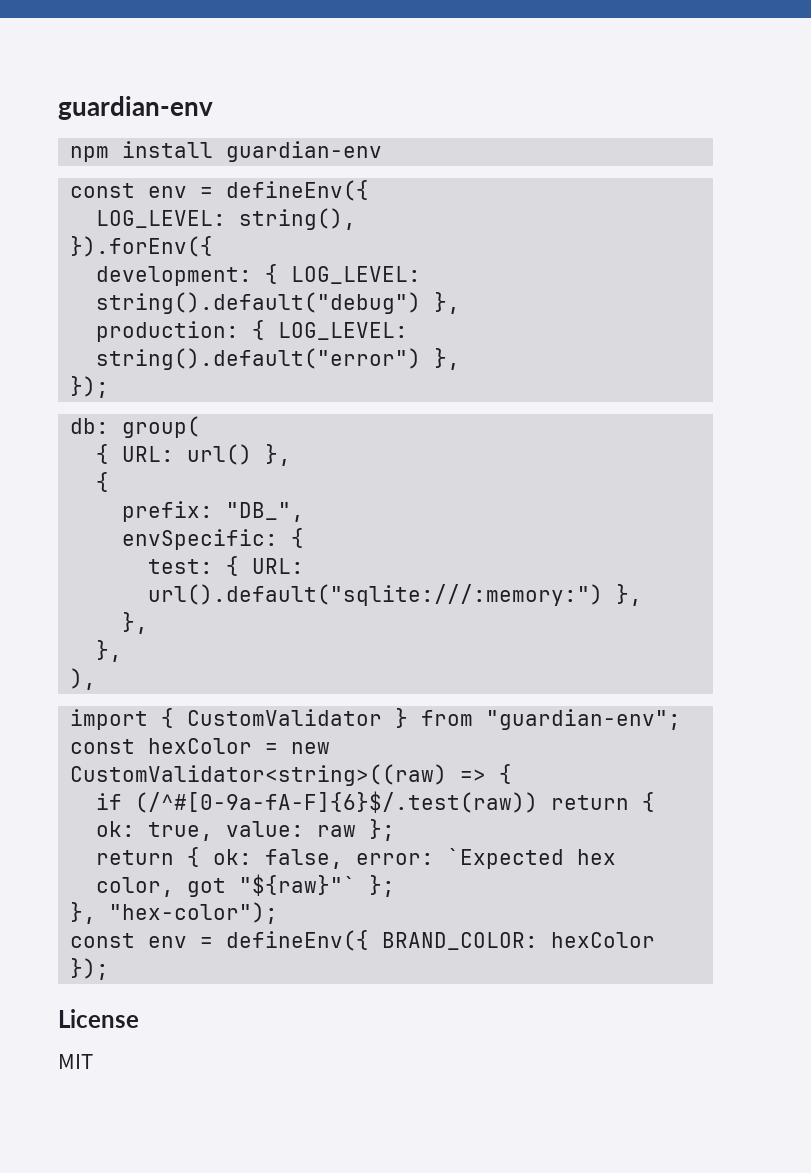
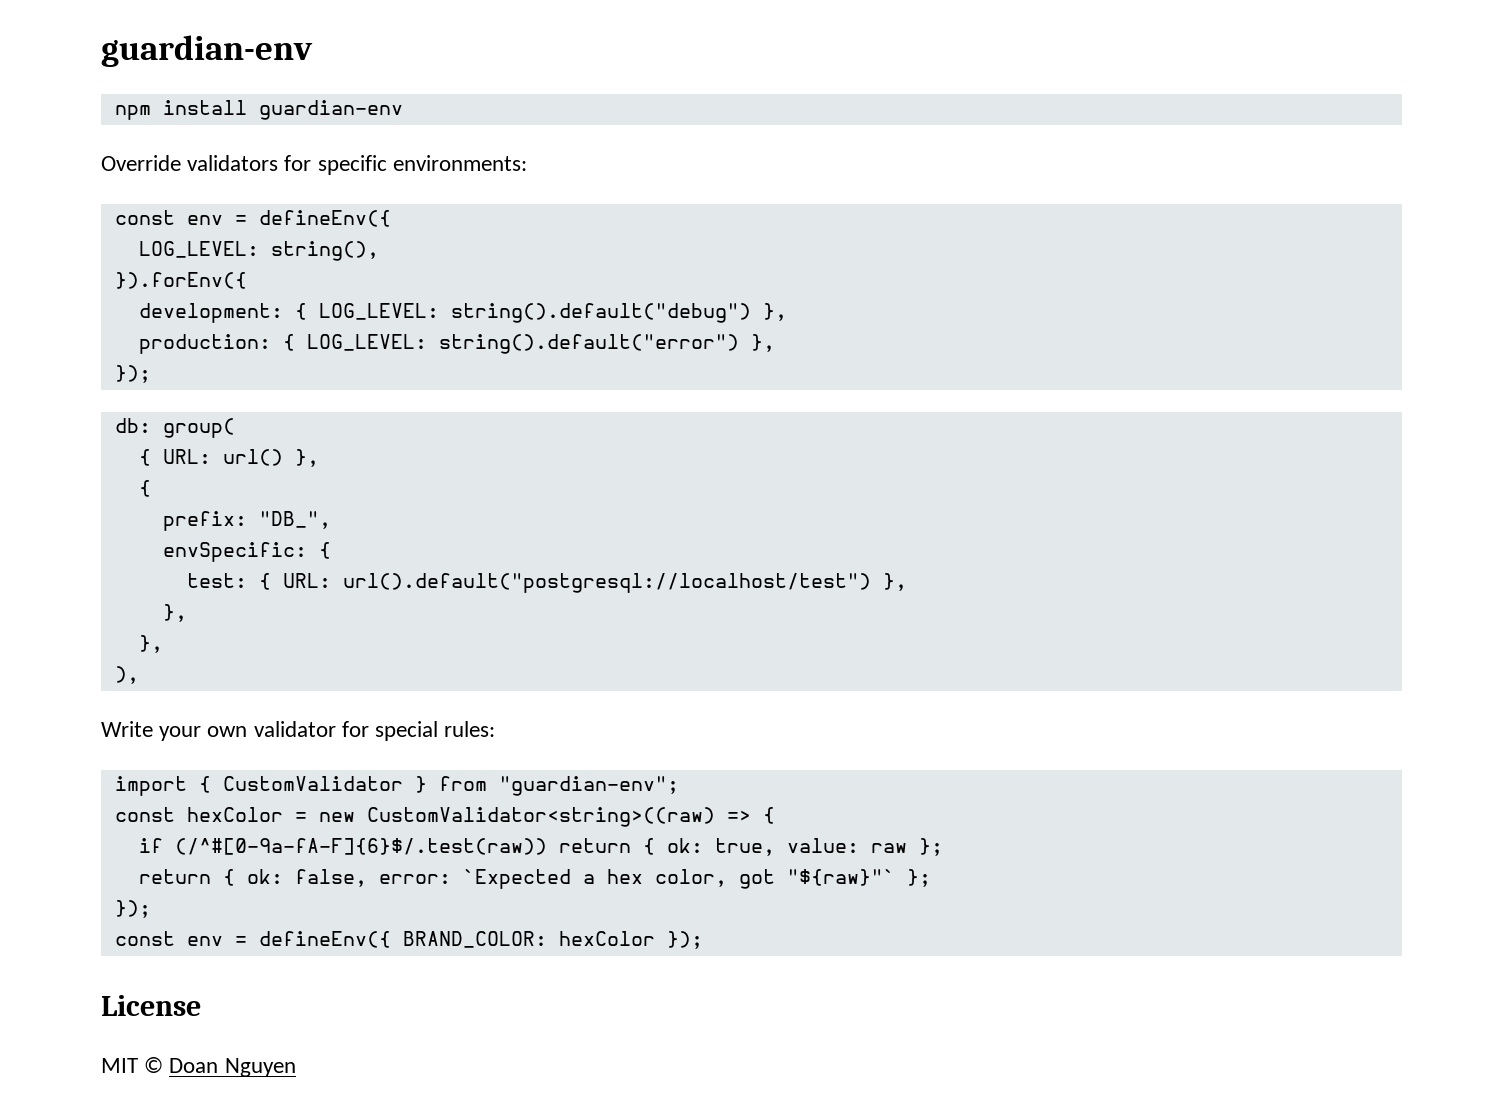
(383, 151) none -> [101,155,527,175] // Override validators for specific environments:
[148,584,604,606] url().default("sqlite:///:memory:") -> [342,573,871,593] url().default("postgresql://localhost/test")
(97, 679) none -> [101,721,496,741] // Write your own validator for special rules:
(565, 858) none -> [582,874,595,884] a
[70,902,279,924] }, "hex-color"); -> [114,900,151,918] });
(93, 1061) none -> [144,1057,296,1077] © Doan Nguyen

